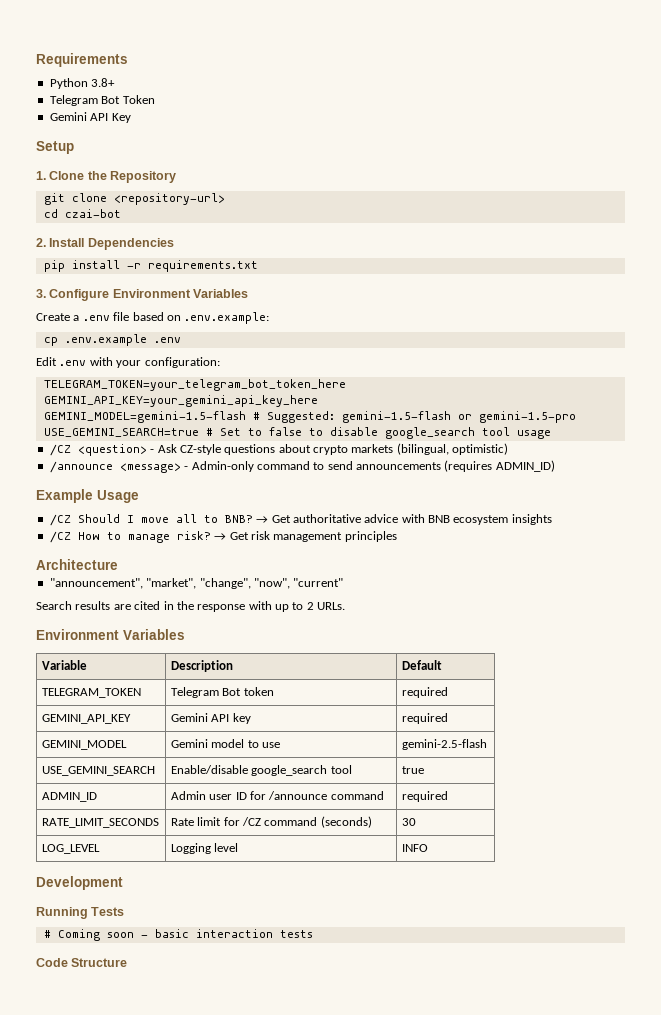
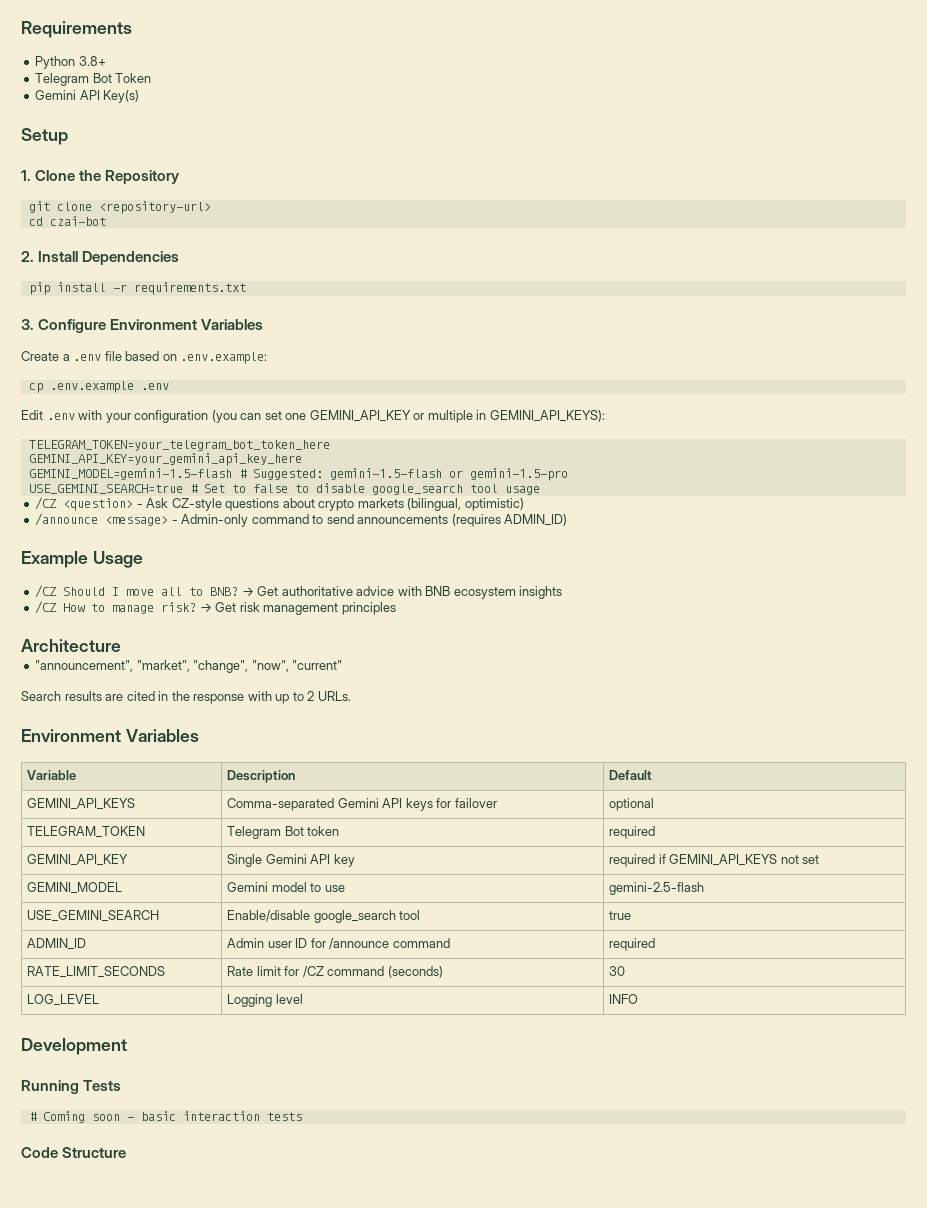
[111,113,131,123] Key -> [103,90,140,103] Key(s)
[144,357,220,368] configuration: -> [134,410,605,423] configuration (you can set one GEMINI_API_KEY or multiple in GEMINI_API_KEYS):
(442, 665) none -> [27,798,136,810] [227,798,497,811] [609,798,655,811] // GEMINI_API_KEYS | Comma-separated Gemini API keys for failover | optional
(131, 719) none -> [227,854,263,867] Single
(448, 718) none -> [658,854,820,866] if GEMINI_API_KEYS not set

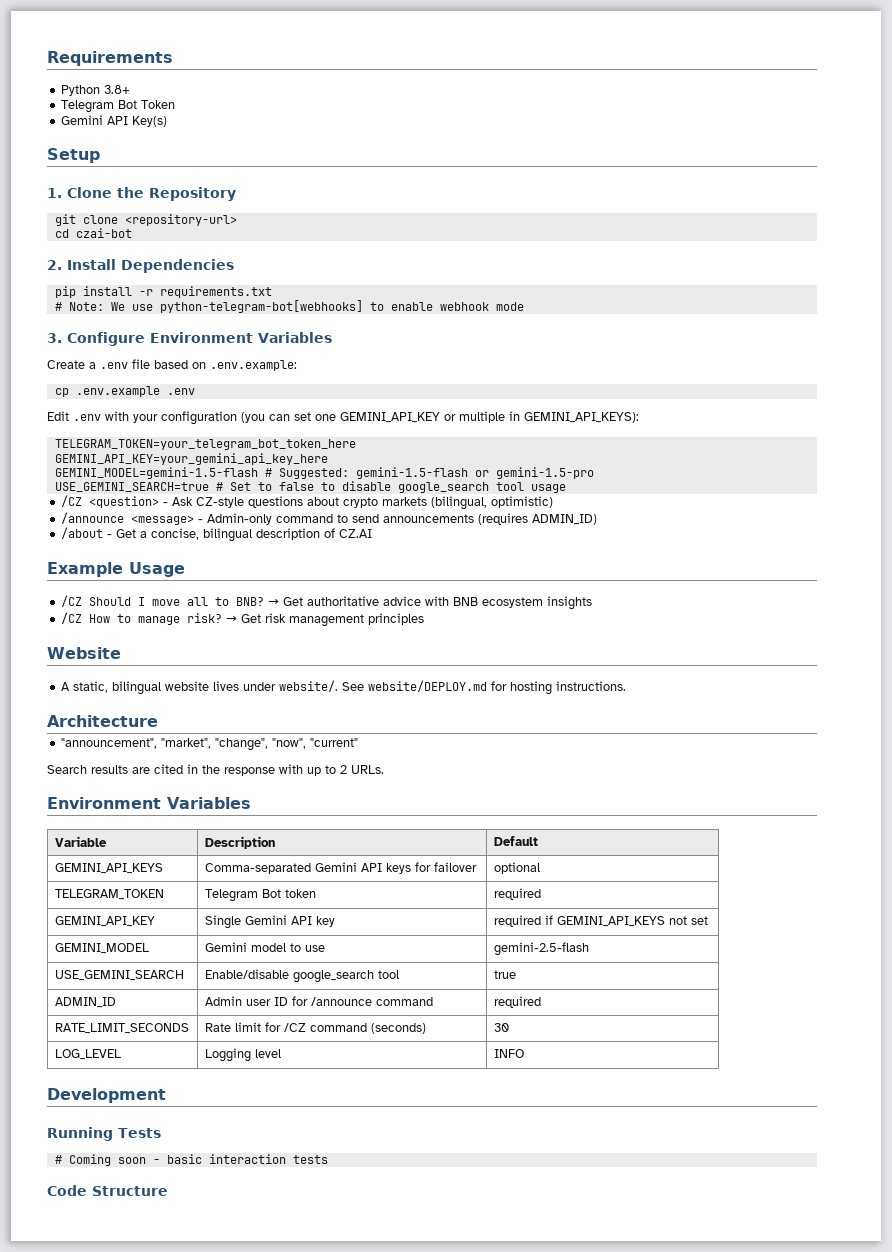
(246, 288) none -> [54,300,524,313] // # Note: We use python-telegram-bot[webhooks] to enable webhook mode
(568, 520) none -> [60,527,372,542] // /about - Get a concise, bilingual description of CZ.AI
(396, 608) none -> [47,647,121,659] [60,680,626,695] // Website // A static, bilingual website lives under website/. See website/DEPLOY.md for hosting instructions.

